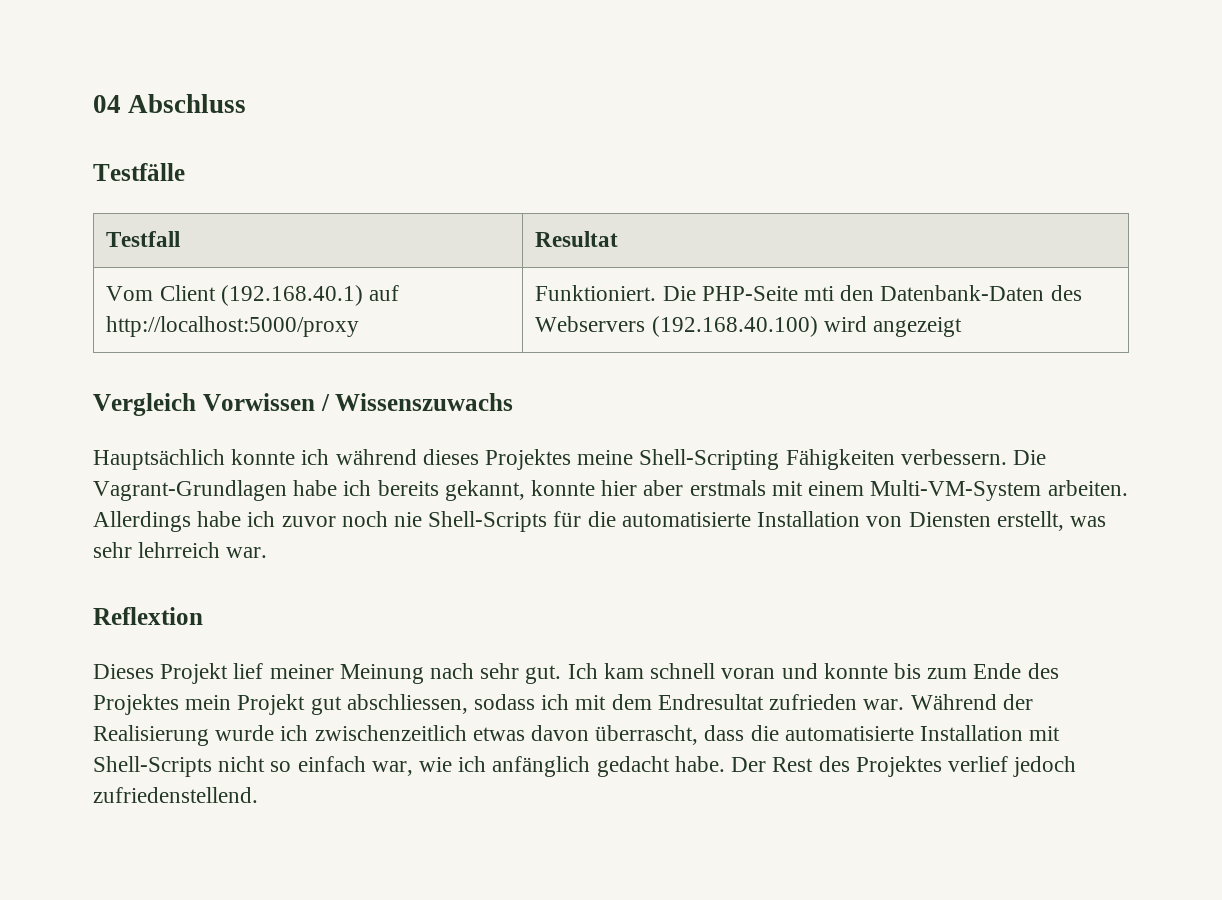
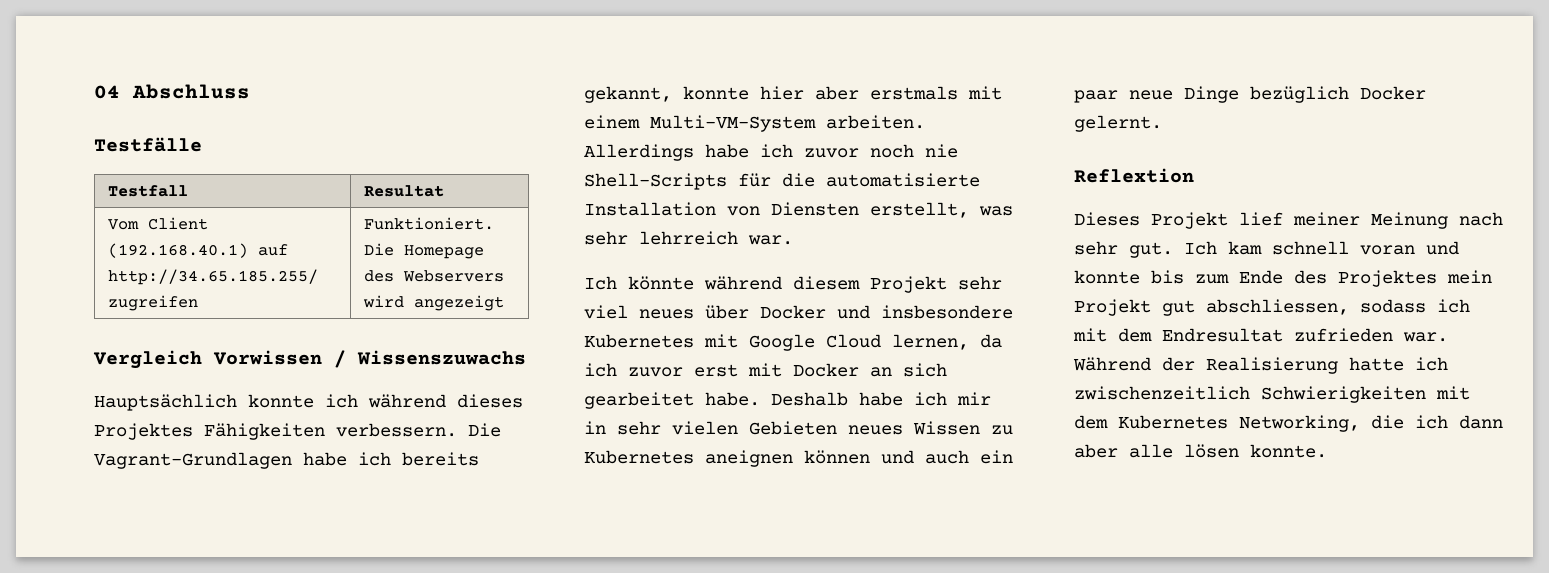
[106,316,360,337] http://localhost:5000/proxy -> [108,269,319,285] [108,295,199,311] http://34.65.185.255/ zugreifen
[701,285,1045,301] PHP-Seite mti den Datenbank-Daten -> [404,245,485,259] Homepage
[651,316,818,337] (192.168.40.100) -> (505, 276) none
[577,449,780,470] meine Shell-Scripting -> (193, 431) none
(268, 552) none -> [584,276,1002,293] [584,305,1013,319] [584,334,1002,351] [584,363,947,377] [584,392,991,409] [584,421,1013,435] [584,450,1013,467] [1074,86,1426,103] [1074,115,1162,132] // Ich könnte während diesem Projekt sehr viel neues über Docker und insbesondere Kubernetes mit Google Cloud lernen, da ich zuvor erst mit Docker an sich gearbeitet habe. Deshalb habe ich mir in sehr vielen Gebieten neues Wissen zu Kubernetes aneignen können und auch ein paar neue Dinge bezüglich Docker gelernt.
[215,725,275,741] wurde -> [1349,357,1404,371] hatte
[472,725,1061,745] [93,756,1077,777] [93,787,258,803] etwas davon überrascht, dass die automatisierte Installation mit Shell-Scripts nicht so einfach war, wie ich anfänglich gedacht habe. Der Rest des Projektes verlief jedoch zufriedenstellend. -> [1261,386,1470,403] [1074,415,1503,432] [1074,444,1327,458] Schwierigkeiten mit dem Kubernetes Networking, die ich dann aber alle lösen konnte.

